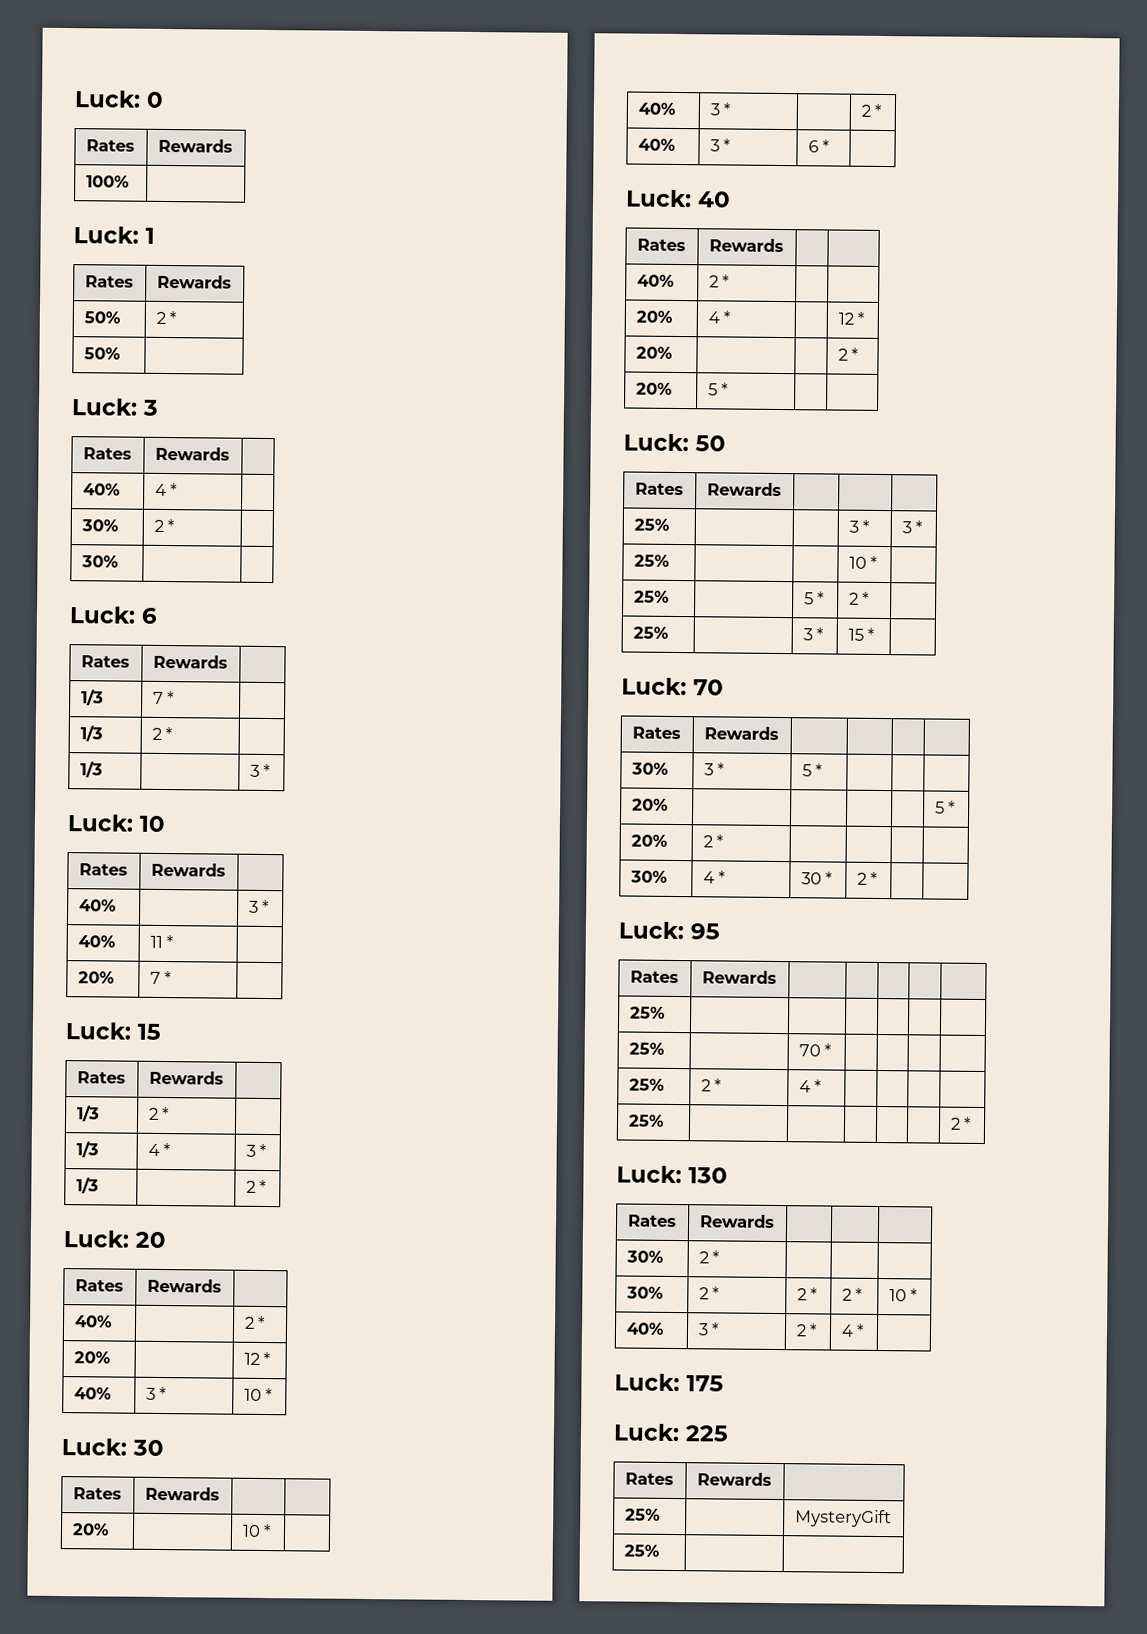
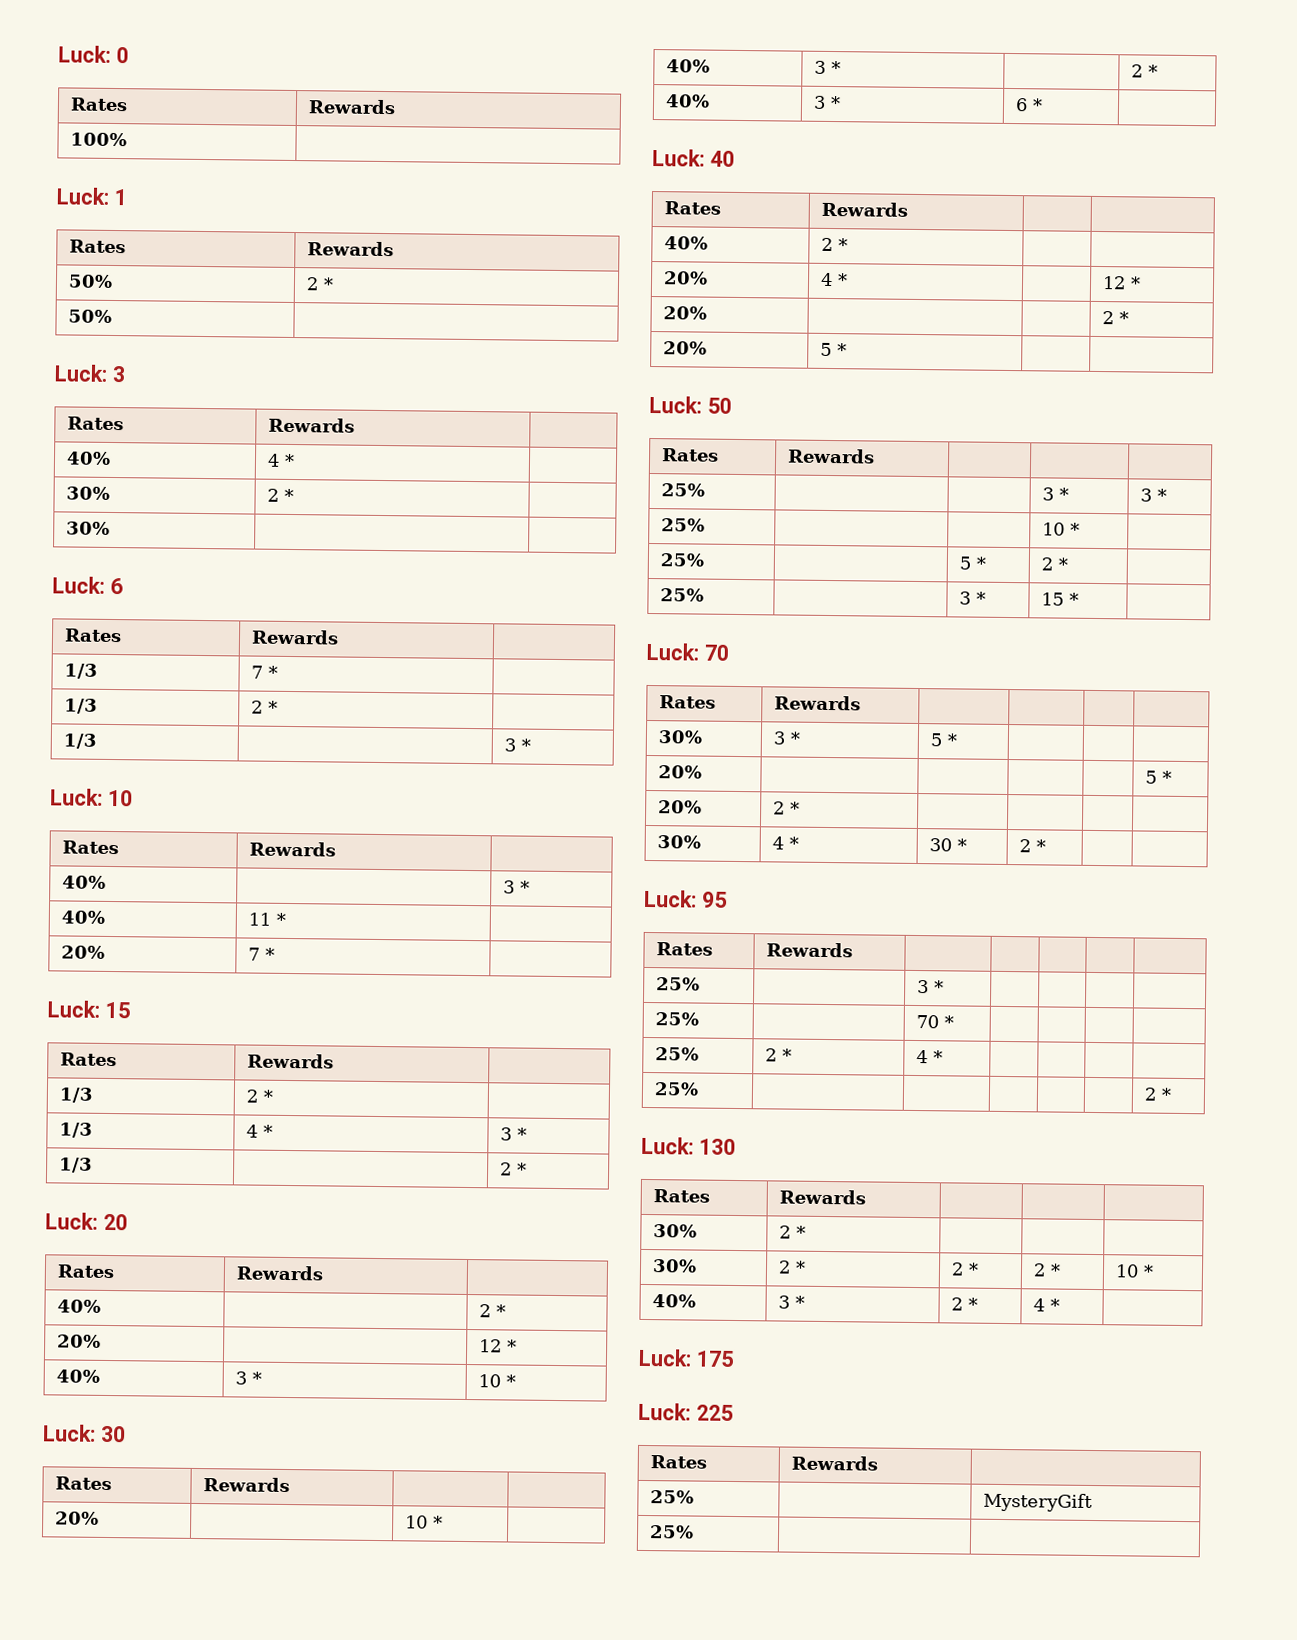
(666, 1012) none -> [917,980,945,994] 3 *

